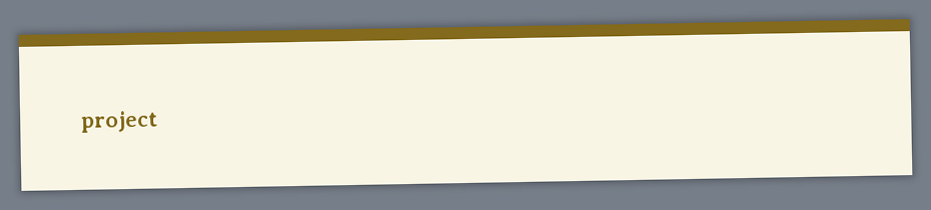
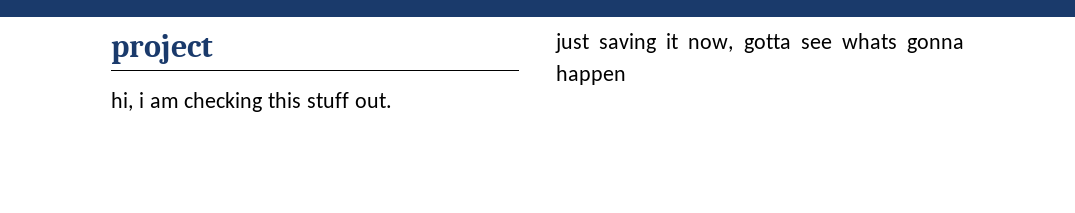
(158, 121) none -> [111,92,392,112] [555,33,964,53] [556,65,626,85] // hi, i am checking this stuff out. // just saving it now, gotta see whats gonna happen

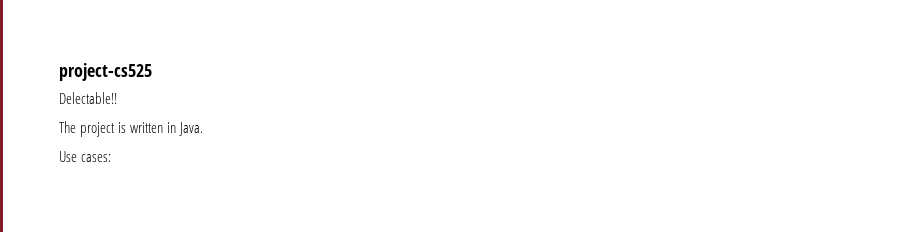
[111,34,213,64] [111,92,392,112] [555,33,964,53] [556,65,626,85] project // hi, i am checking this stuff out. // just saving it now, gotta see whats gonna happen -> [59,63,152,81] [59,92,117,104] [59,121,204,137] [59,151,112,162] project-cs525 // Delectable!! // The project is written in Java. // Use cases:

